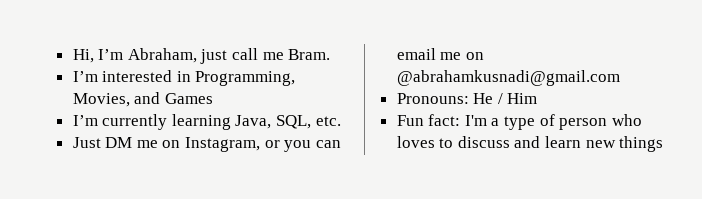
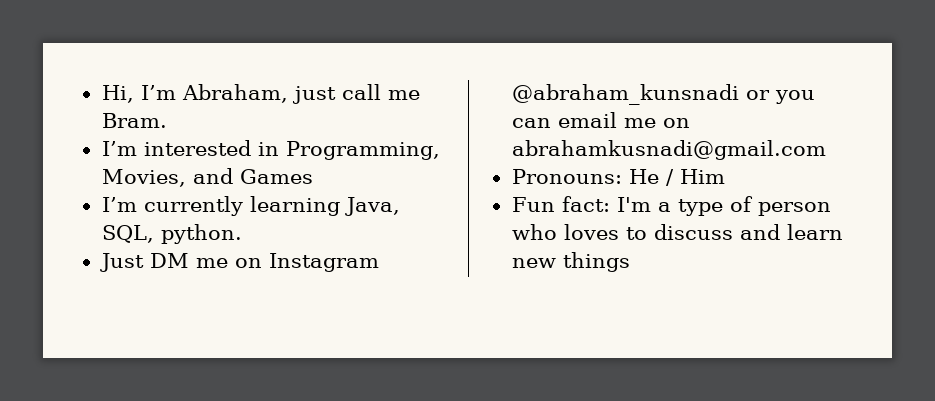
[315,116,341,126] etc. -> [160,224,242,244] python.
[185,137,261,152] Instagram, -> [268,253,379,272] [511,84,739,105] Instagram @abraham_kunsnadi
[396,70,620,86] @abrahamkusnadi@gmail.com -> [511,140,826,160] abrahamkusnadi@gmail.com

